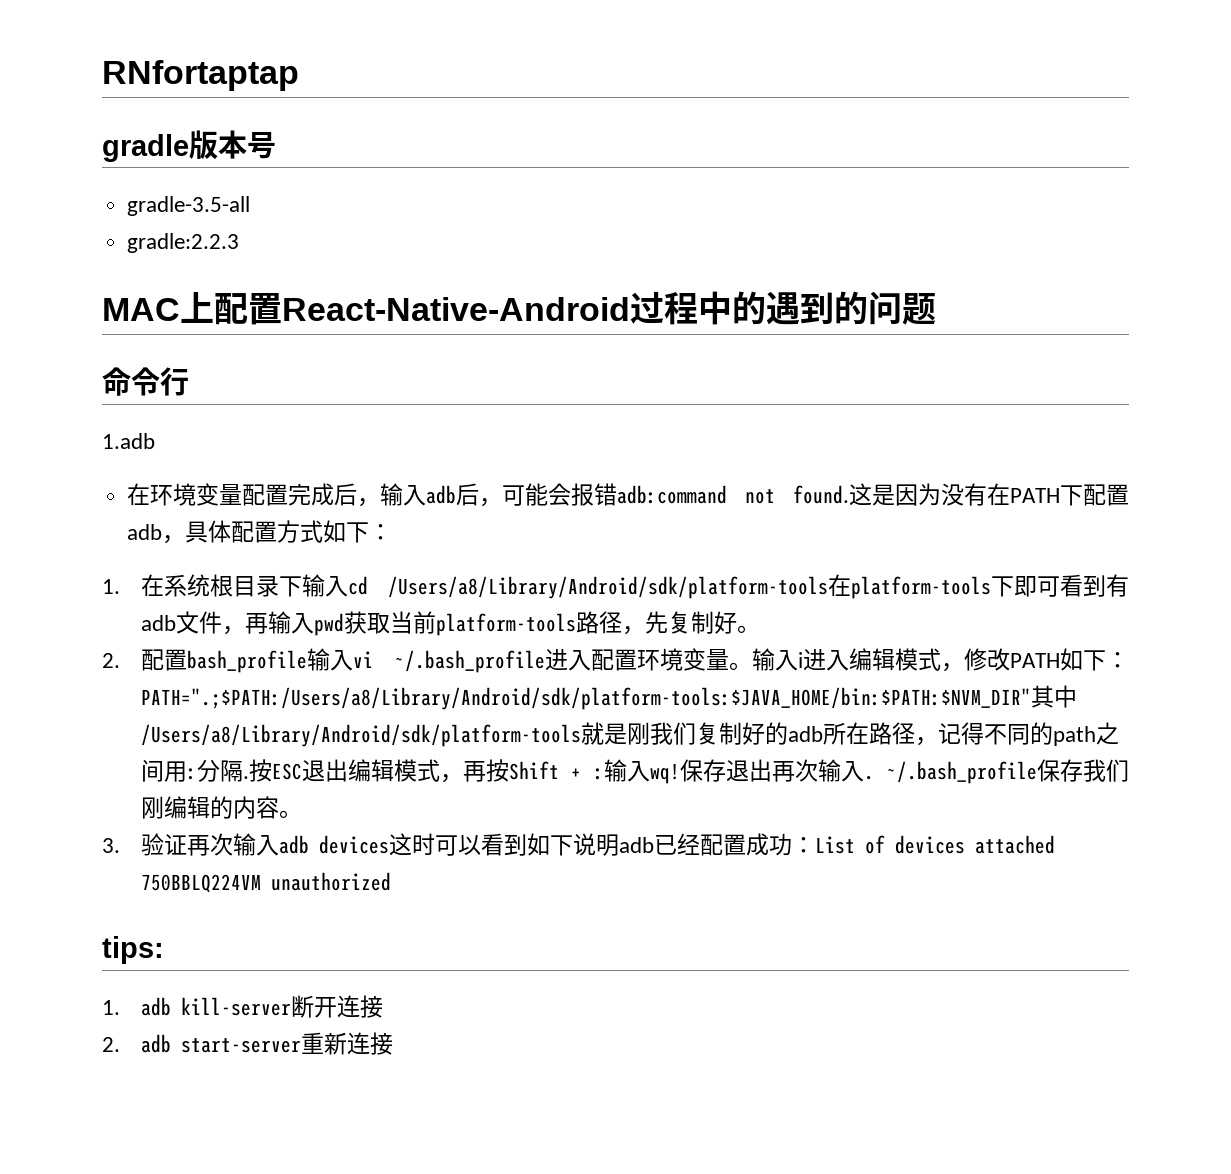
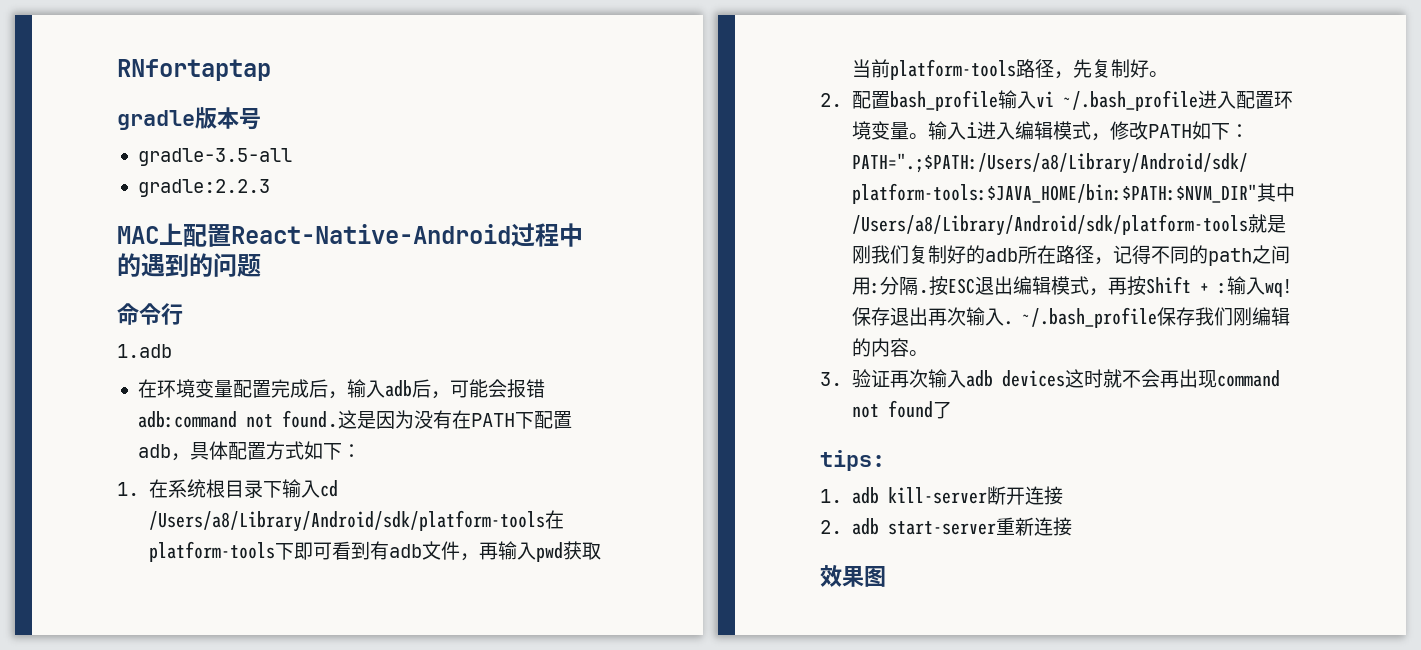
[434,833,1055,856] [140,872,391,893] 可以看到如下说明adb已经配置成功：List of devices attached 750BBLQ224VM unauthorized -> [1102,369,1280,388] [851,400,952,419] 就不会再出现command not found了
(393, 1043) none -> [820,564,886,587] // 效果图

